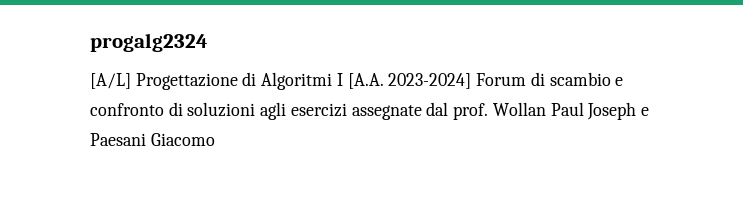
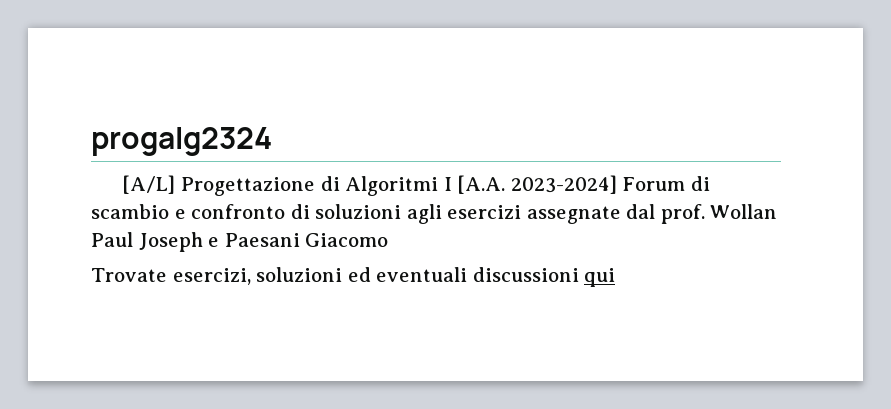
(215, 139) none -> [91,267,616,287] // Trovate esercizi, soluzioni ed eventuali discussioni qui

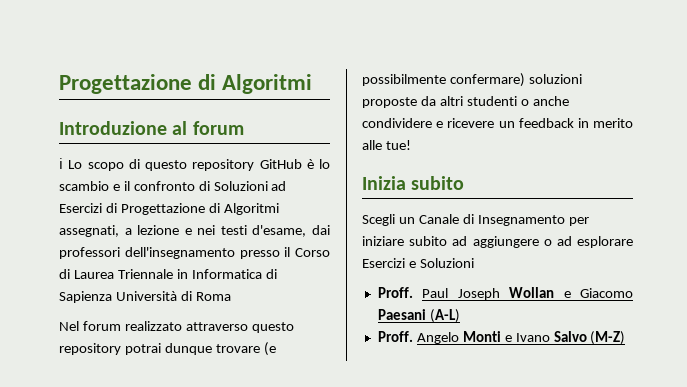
[91,127,272,156] [122,175,710,196] progalg2324 // [A/L] Progettazione di Algoritmi I [A.A. 2023-2024] Forum di -> [59,74,313,94] [59,121,244,135] [59,158,330,171] Progettazione di Algoritmi // Introduzione al forum // ℹ Lo scopo di questo repository GitHub è lo
(186, 214) none -> [123,181,130,191] il
[315,204,778,224] [91,232,389,252] [91,267,616,287] soluzioni agli esercizi assegnate dal prof. Wollan Paul Joseph e Paesani Giacomo // Trovate esercizi, soluzioni ed eventuali discussioni qui -> [213,181,287,191] [59,203,279,215] [59,225,331,237] [59,247,330,259] [59,269,277,279] [59,291,231,303] [59,321,294,333] [59,342,276,356] [362,73,582,87] [362,96,569,108] [362,118,633,128] [362,140,411,150] [362,176,465,190] [362,214,589,226] [362,236,633,248] [362,258,474,268] [377,287,633,300] [377,309,460,323] [377,331,626,345] Soluzioni ad Esercizi di Progettazione di Algoritmi assegnati, a lezione e nei testi d'esame, dai professori dell'insegnamento presso il Corso di Laurea Triennale in Informatica di Sapienza Università di Roma // Nel forum realizzato attraverso questo repository potrai dunque trovare (e possibilmente confermare) soluzioni proposte da altri studenti o anche condividere e ricevere un feedback in merito alle tue! // Inizia subito // Scegli un Canale di Insegnamento per iniziare subito ad aggiungere o ad esplorare Esercizi e Soluzioni // Proff. Paul Joseph Wollan e Giacomo Paesani (A-L) // Proff. Angelo Monti e Ivano Salvo (M-Z)

